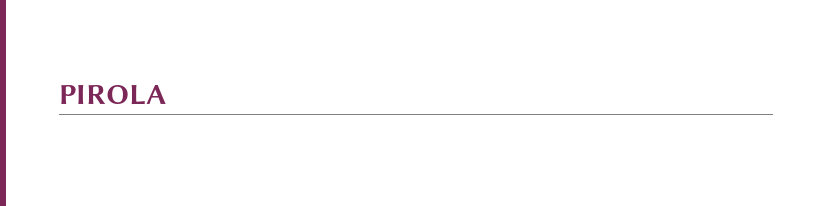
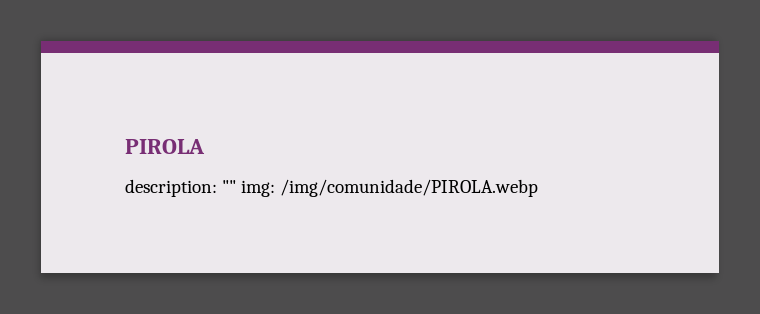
(166, 95) none -> [125,179,539,197] // description: "" img: /img/comunidade/PIROLA.webp

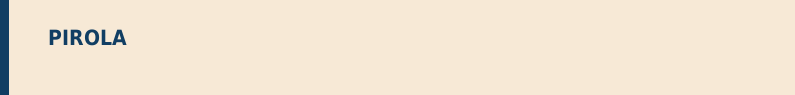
[125,179,539,197] // description: "" img: /img/comunidade/PIROLA.webp -> (127, 37) none

